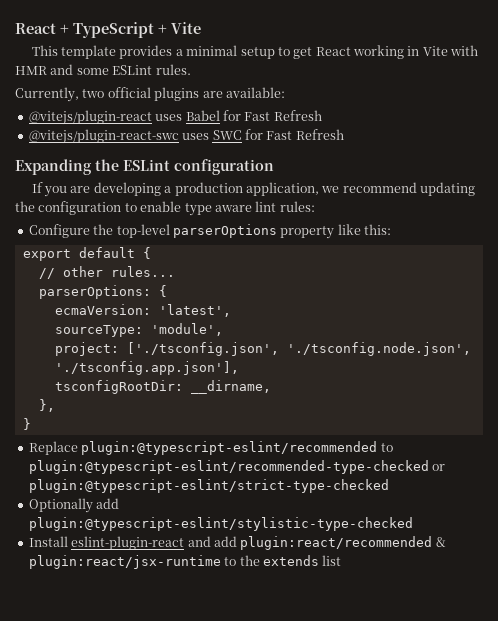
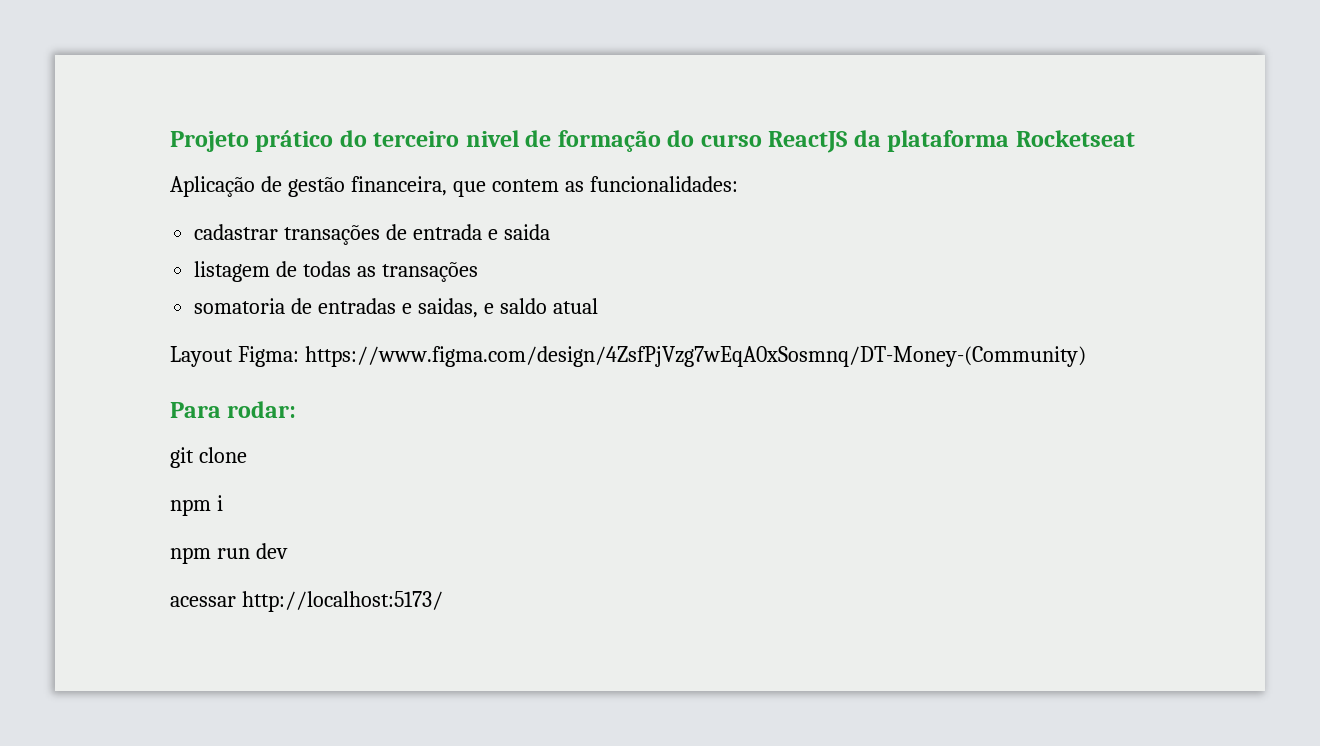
[15,22,201,38] [31,45,479,59] [15,64,191,75] [15,87,285,102] [28,110,322,125] [28,129,344,144] [15,159,274,175] [31,182,476,197] [15,201,315,216] [28,224,391,239] [22,247,151,261] [38,266,175,279] [38,285,167,299] [54,304,231,317] [54,323,223,337] [54,342,471,356] [54,361,239,375] [54,380,271,394] [38,399,55,412] [22,418,31,430] [28,441,393,455] [28,460,446,474] [28,479,389,493] [28,498,120,513] [28,517,413,531] [28,536,446,550] [28,555,342,569] React + TypeScript + Vite // This template provides a minimal setup to get React working in Vite with HMR and some ESLint rules. // Currently, two official plugins are available: // @vitejs/plugin-react uses Babel for Fast Refresh // @vitejs/plugin-react-swc uses SWC for Fast Refresh // Expanding the ESLint configuration // If you are developing a production application, we recommend updating the configuration to enable type aware lint rules: // Configure the top-level parserOptions property like this: // export default { // // other rules... // parserOptions: { // ecmaVersion: 'latest', // sourceType: 'module', // project: ['./tsconfig.json', './tsconfig.node.json', './tsconfig.app.json'], // tsconfigRootDir: __dirname, // }, // } // Replace plugin:@typescript-eslint/recommended to plugin:@typescript-eslint/recommended-type-checked or plugin:@typescript-eslint/strict-type-checked // Optionally add plugin:@typescript-eslint/stylistic-type-checked // Install eslint-plugin-react and add plugin:react/recommended & plugin:react/jsx-runtime to the extends list -> [170,130,1135,153] [170,176,738,197] [194,224,550,245] [194,261,478,282] [194,298,598,318] [170,346,1086,367] [170,401,297,418] [170,447,247,468] [170,495,223,516] [170,543,288,564] [170,591,443,612] Projeto prático do terceiro nivel de formação do curso ReactJS da plataforma Rocketseat // Aplicação de gestão financeira, que contem as funcionalidades: // cadastrar transações de entrada e saida // listagem de todas as transações // somatoria de entradas e saidas, e saldo atual // Layout Figma: https://www.figma.com/design/4ZsfPjVzg7wEqA0xSosmnq/DT-Money-(Community) // Para rodar: // git clone // npm i // npm run dev // acessar http://localhost:5173/

